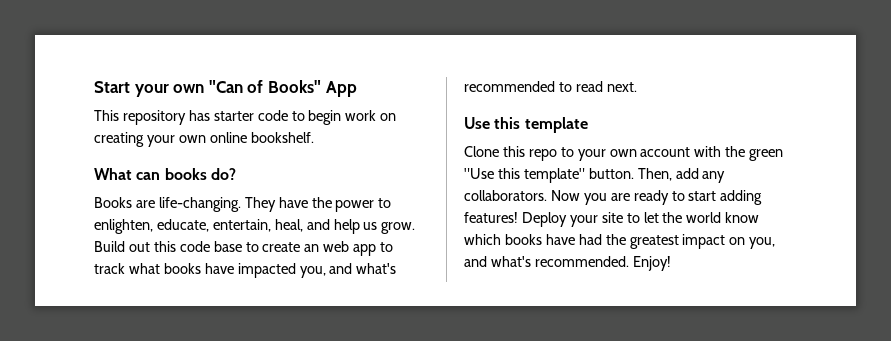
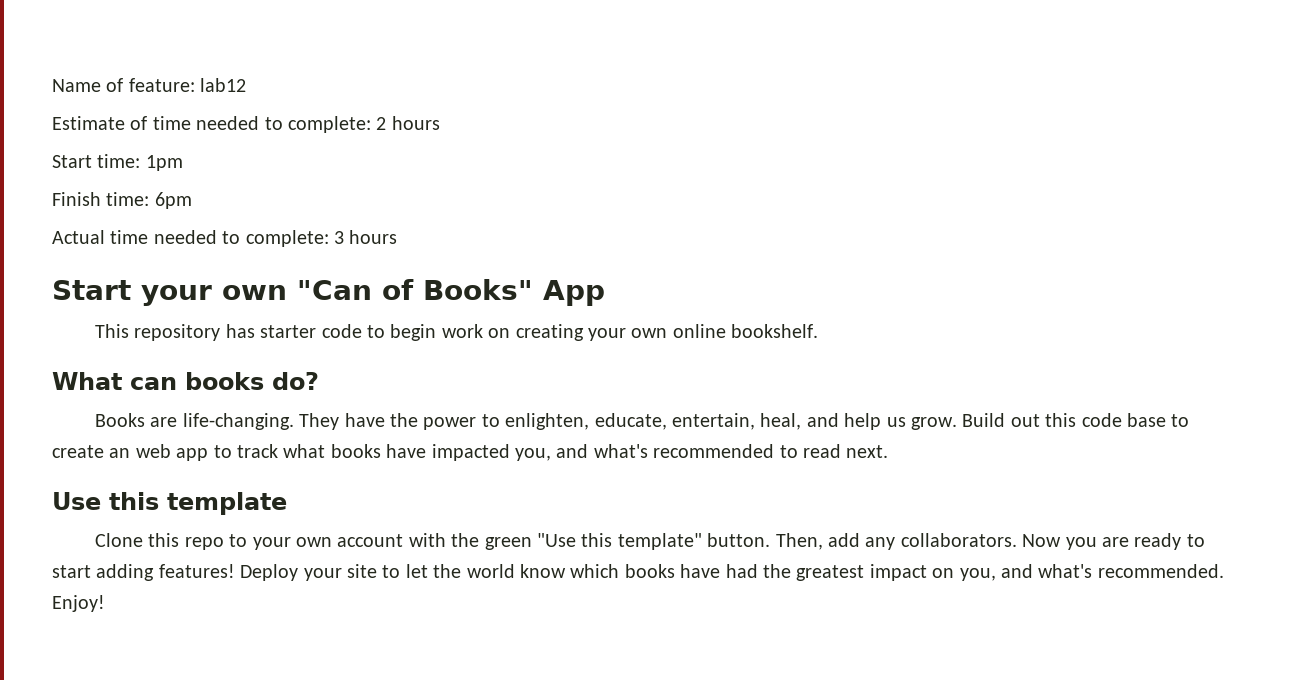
(94, 87) none -> [52,78,247,92] [52,116,440,133] [52,154,183,171] [52,192,192,209] [52,230,398,247] Name of feature: lab12 // Estimate of time needed to complete: 2 hours // Start time: 1pm // Finish time: 6pm // Actual time needed to complete: 3 hours //

